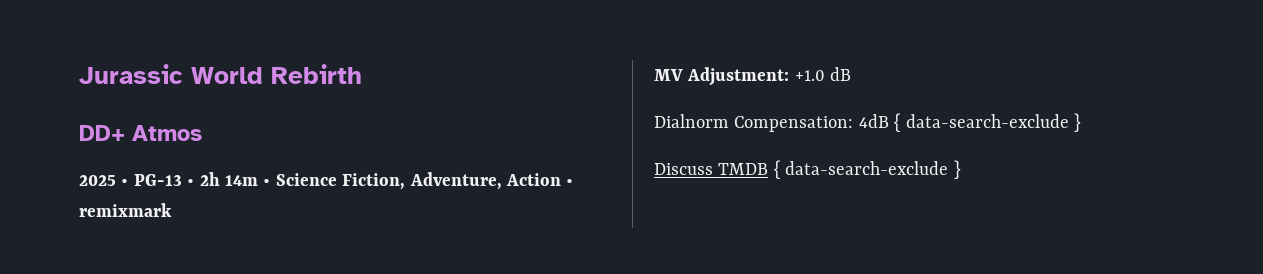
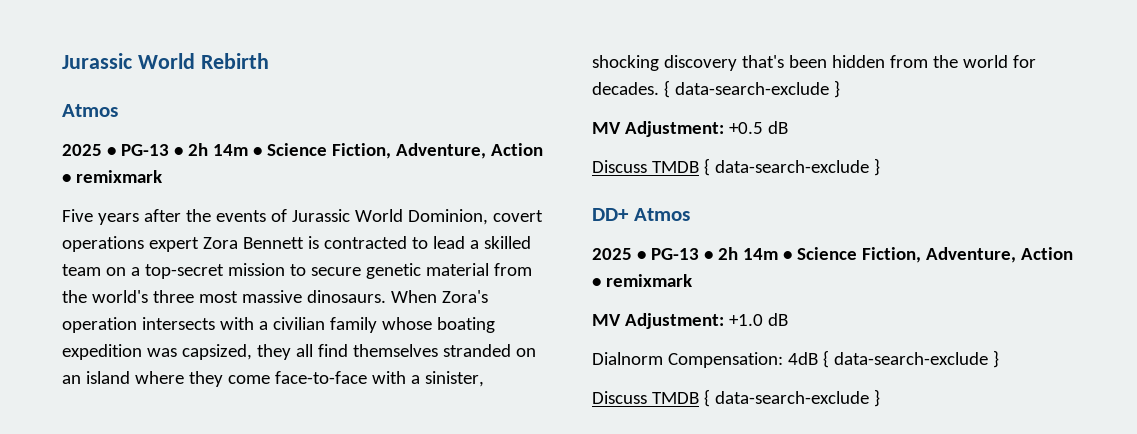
(362, 74) none -> [62,104,118,117] [62,143,543,159] [62,170,162,183] [62,209,543,225] [62,236,531,252] [62,263,532,279] [62,290,488,303] [62,317,495,333] [62,344,536,360] [62,371,484,387] [592,55,1036,71] [592,80,840,98] [592,121,788,137] [592,158,880,176] // Atmos // 2025 • PG-13 • 2h 14m • Science Fiction, Adventure, Action • remixmark // Five years after the events of Jurassic World Dominion, covert operations expert Zora Bennett is contracted to lead a skilled team on a top-secret mission to secure genetic material from the world's three most massive dinosaurs. When Zora's operation intersects with a civilian family whose boating expedition was capsized, they all find themselves stranded on an island where they come face-to-face with a sinister, shocking discovery that's been hidden from the world for decades. { data-search-exclude } // MV Adjustment: +0.5 dB // Discuss TMDB { data-search-exclude }

